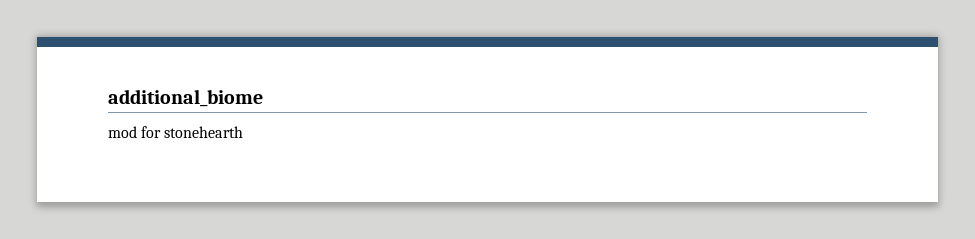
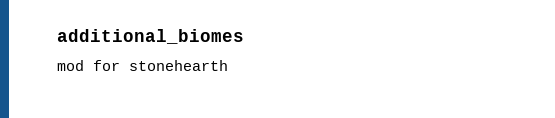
[108,89,263,107] additional_biome -> [57,29,244,44] additional_biomes

